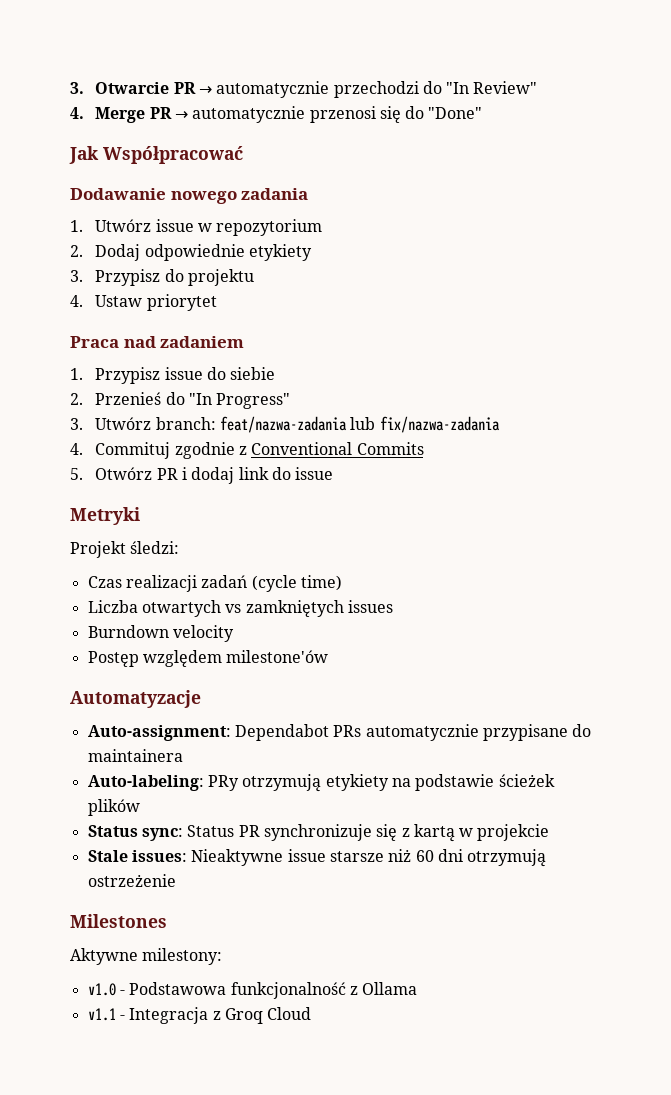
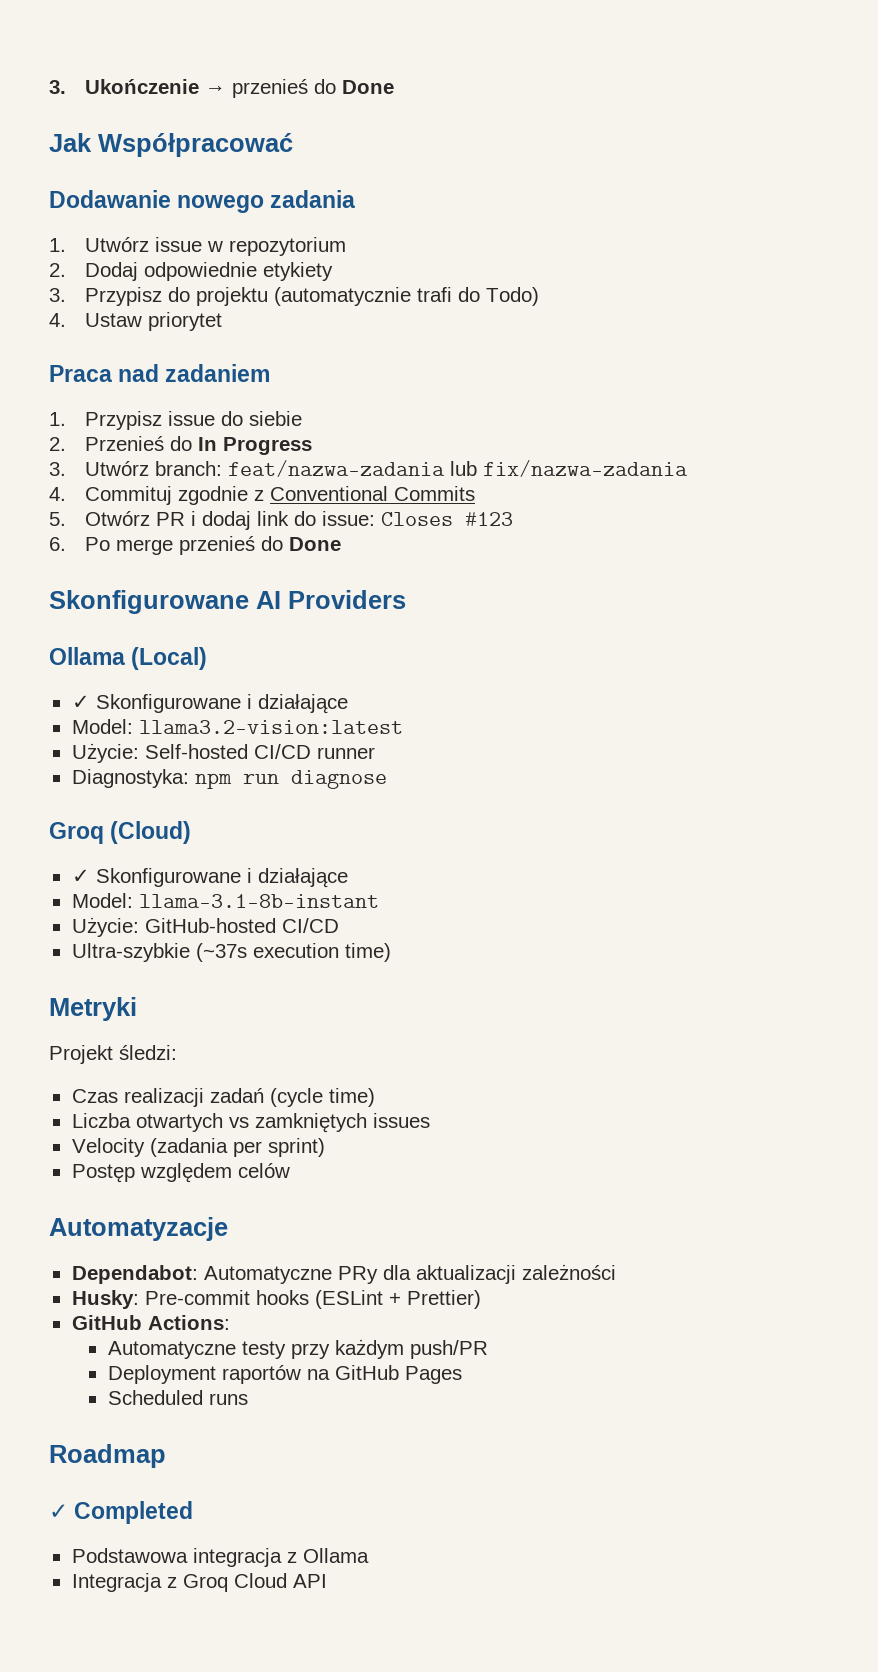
[70,81,538,98] [70,106,483,123] 3. Otwarcie PR → automatycznie przechodzi do "In Review" // 4. Merge PR → automatycznie przenosi się do "Done" -> [49,79,395,98] 3. Ukończenie → przenieś do Done
(254, 277) none -> [274,287,540,306] (automatycznie trafi do Todo)
[188,393,291,409] "In Progress" -> [198,437,313,455] In Progress
[295,467,334,480] issue -> [322,511,514,526] [49,536,342,555] [49,590,406,614] [49,647,208,670] [71,694,348,714] [71,719,403,734] [71,743,375,763] [71,769,387,789] [49,821,192,844] [71,868,348,888] [71,893,379,908] [71,917,339,937] [71,943,391,962] issue: Closes #123 // 6. Po merge przenieś do Done // Skonfigurowane AI Providers // Ollama (Local) // ✓ Skonfigurowane i działające // Model: llama3.2-vision:latest // Użycie: Self-hosted CI/CD runner // Diagnostyka: npm run diagnose // Groq (Cloud) // ✓ Skonfigurowane i działające // Model: llama-3.1-8b-instant // Użycie: GitHub-hosted CI/CD // Ultra-szybkie (~37s execution time)
[87,625,234,642] Burndown velocity -> [71,1138,325,1157] Velocity (zadania per sprint)
[226,650,329,663] milestone'ów -> [237,1163,290,1178] celów
[87,724,592,741] [87,749,183,762] [87,774,555,792] [87,799,140,816] [87,824,550,842] [87,849,547,867] [87,874,176,887] [70,914,167,928] [70,948,223,965] [87,982,346,999] Auto-assignment: Dependabot PRs automatycznie przypisane do maintainera // Auto-labeling: PRy otrzymują etykiety na podstawie ścieżek plików // Status sync: Status PR synchronizuje się z kartą w projekcie // Stale issues: Nieaktywne issue starsze niż 60 dni otrzymują ostrzeżenie // Milestones // Aktywne milestony: // v1.0 - Podstawowa funkcjonalność -> [71,1264,616,1284] [71,1290,481,1309] [71,1315,230,1330] [107,1339,488,1359] [107,1365,462,1384] [107,1390,248,1405] [49,1444,166,1468] [49,1501,194,1524] [71,1548,282,1567] Dependabot: Automatyczne PRy dla aktualizacji zależności // Husky: Pre-commit hooks (ESLint + Prettier) // GitHub Actions: // Automatyczne testy przy każdym push/PR // Deployment raportów na GitHub Pages // Scheduled runs // Roadmap // ✓ Completed // Podstawowa integracja
[87,1008,125,1021] v1.1 - -> (369, 1555) none
(312, 1013) none -> [292,1574,327,1588] API

